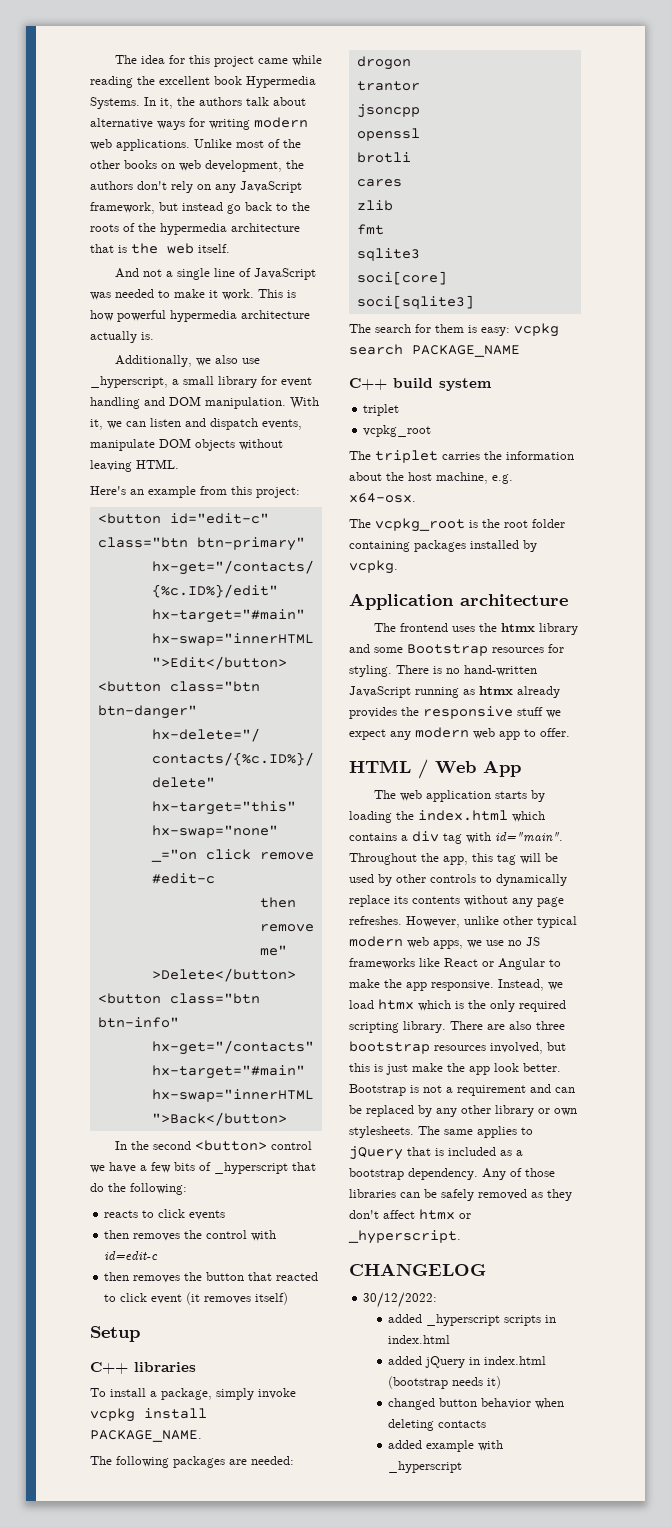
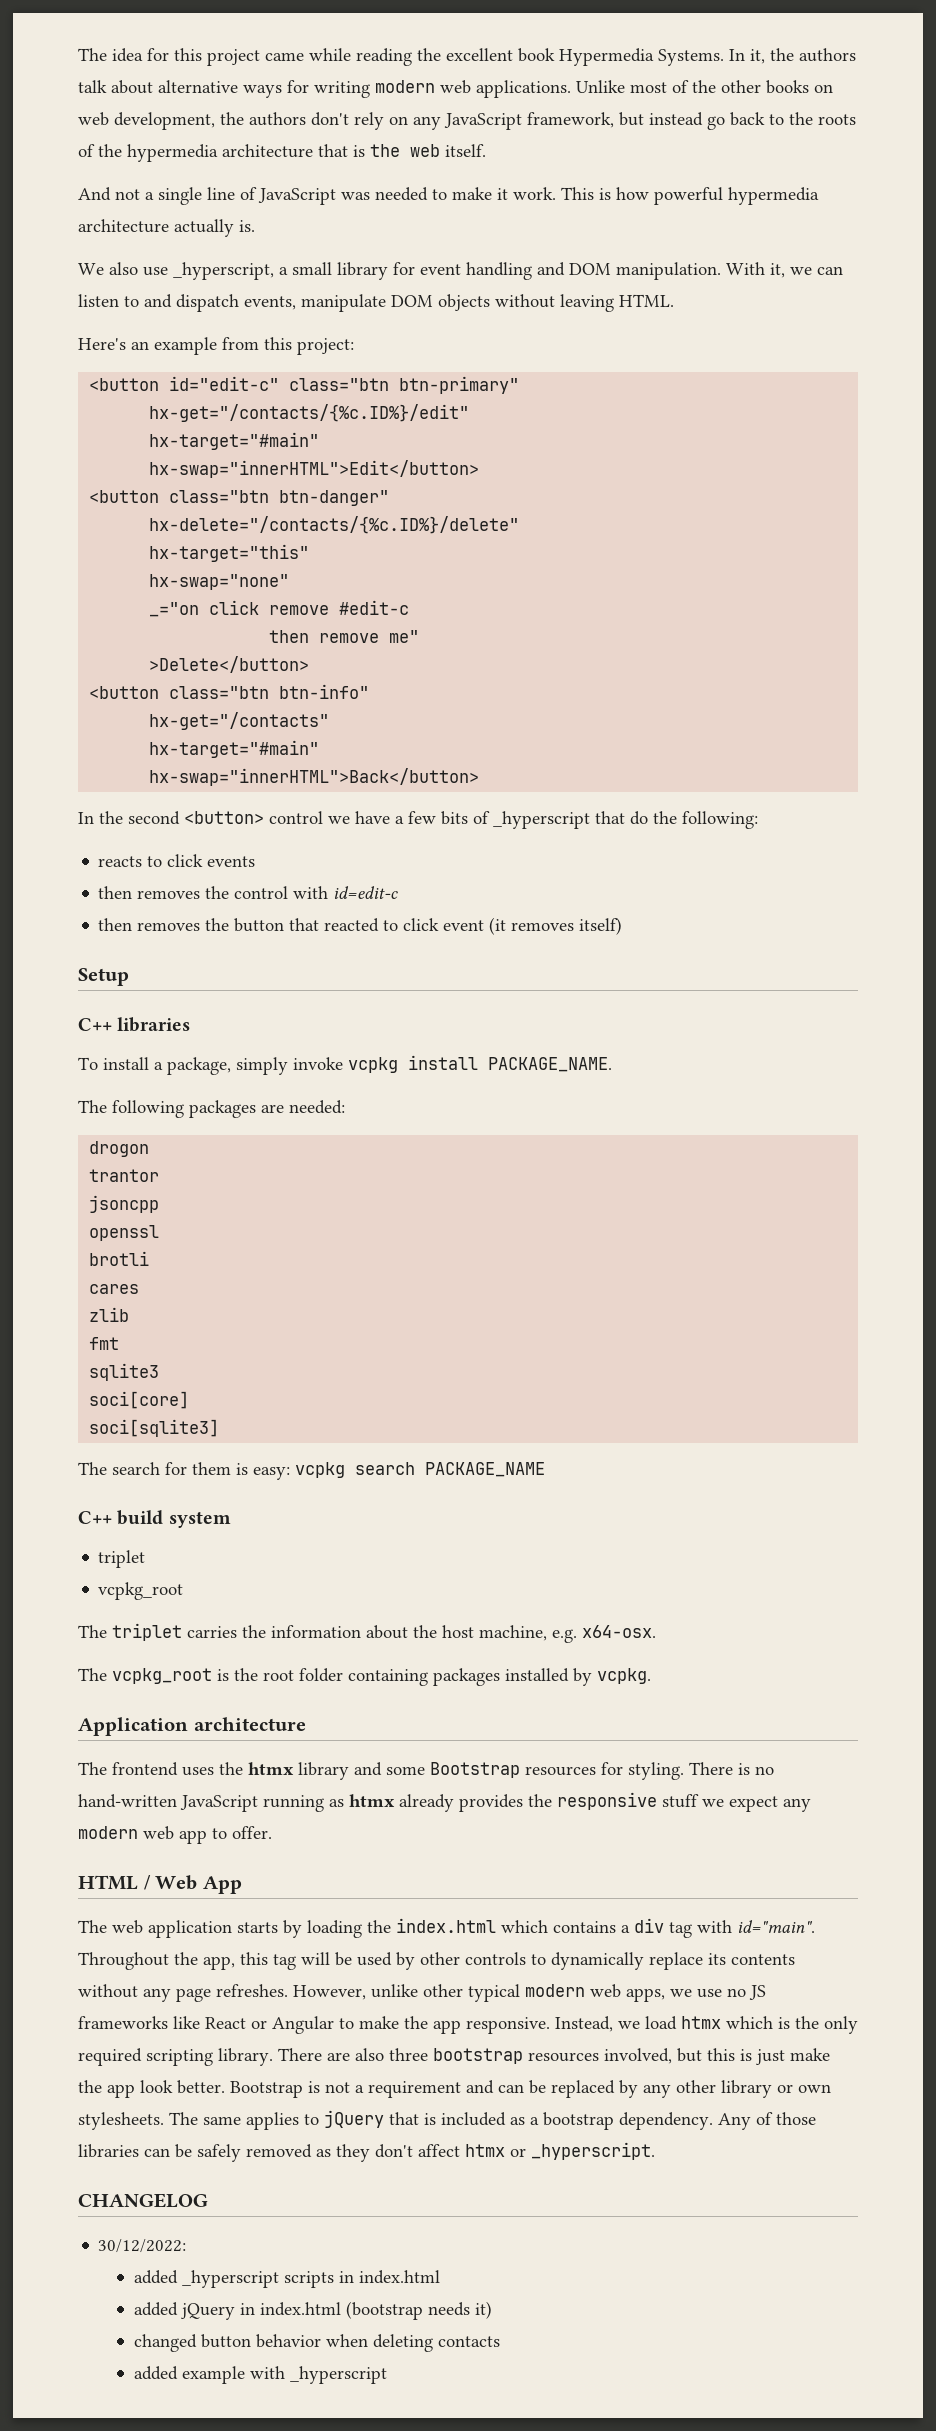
[114,355,211,367] Additionally, we -> [78,263,104,275] We
(181, 422) none -> [124,296,139,307] to

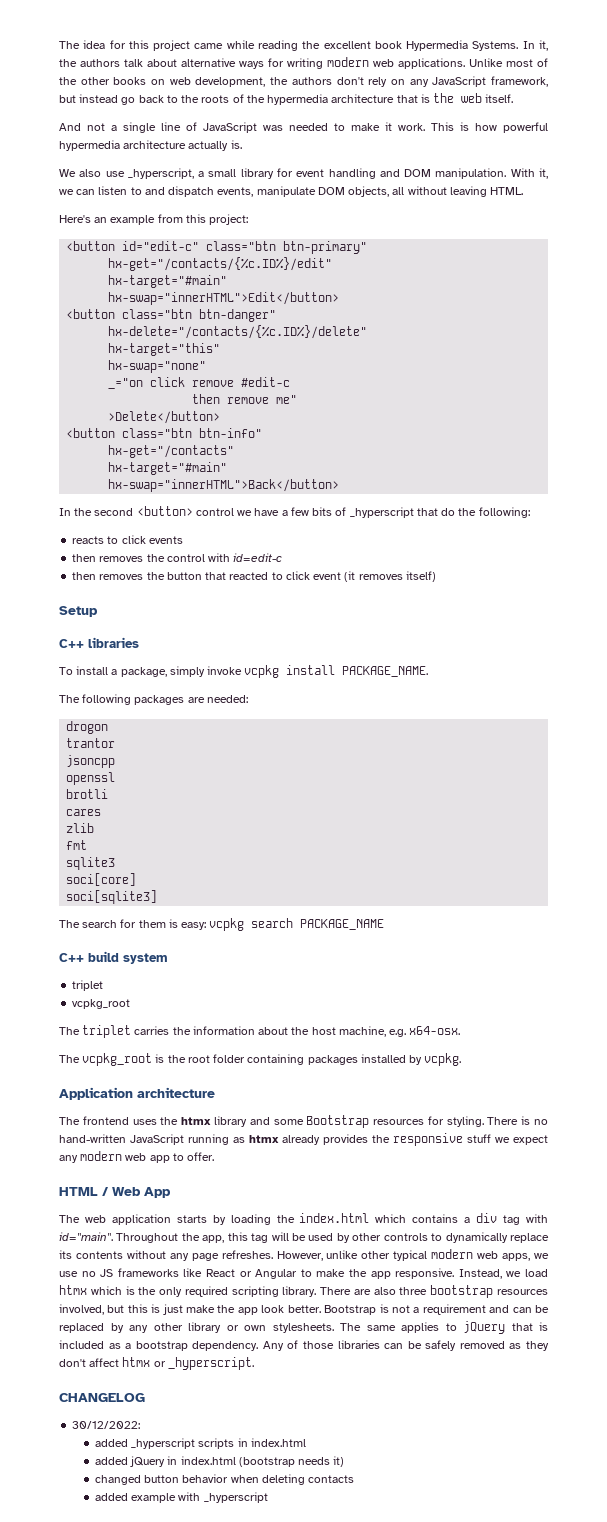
[438,294,490,311] objects -> [348,186,405,197] objects, all

